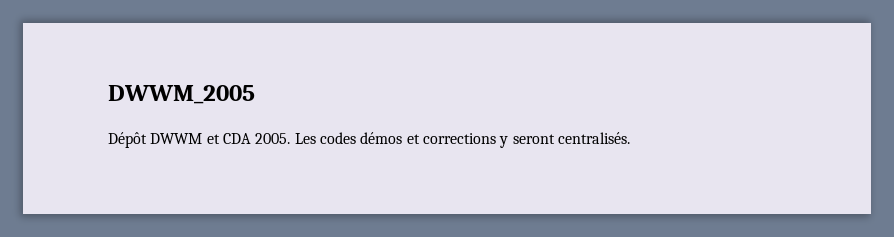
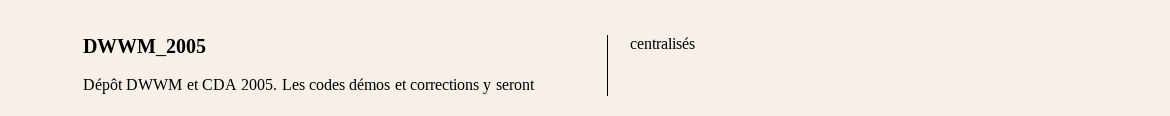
[557,132,630,144] centralisés. -> [630,37,695,49] centralisés

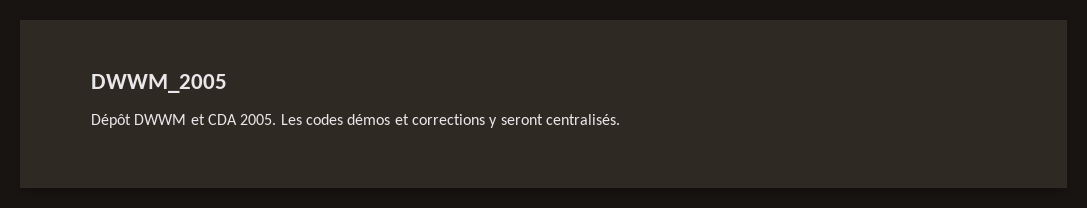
[630,37,695,49] centralisés -> [545,114,620,125] centralisés.

